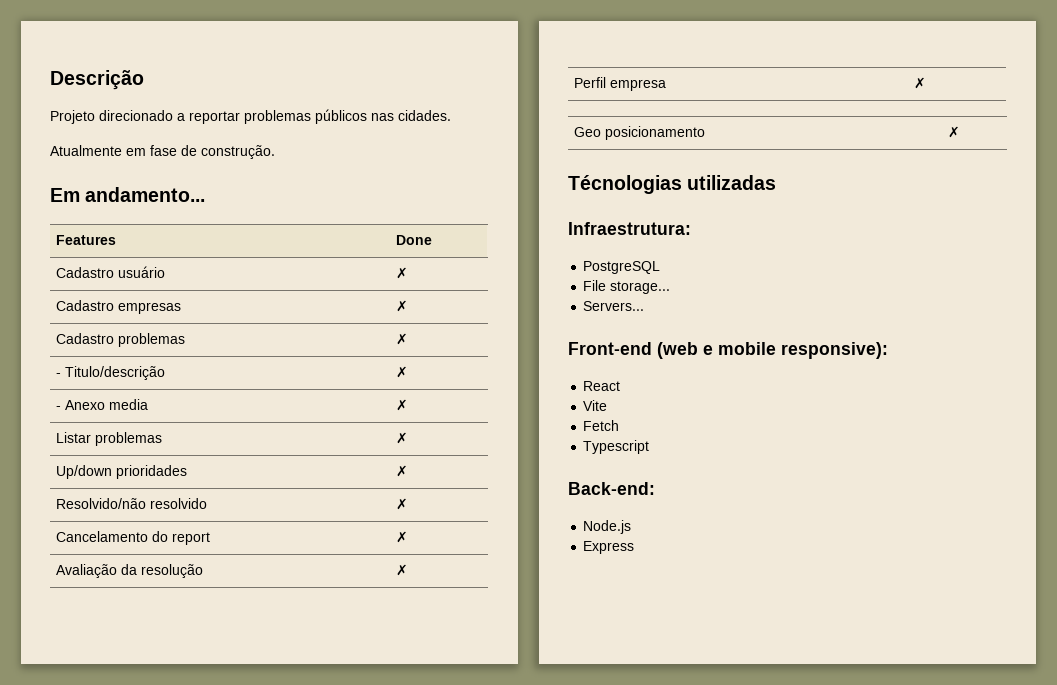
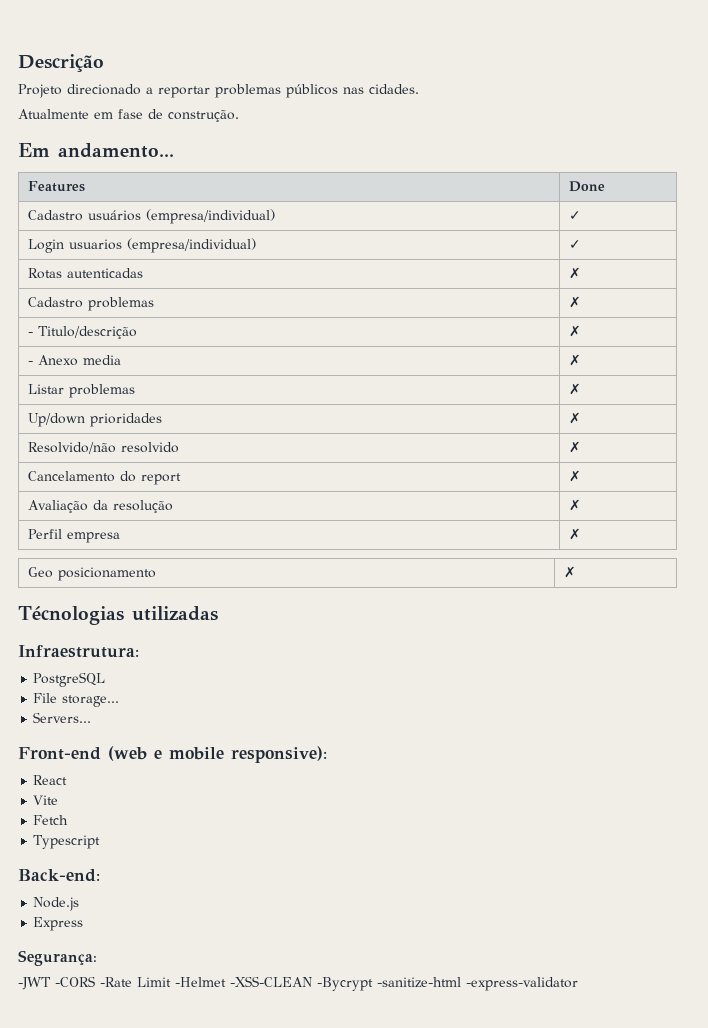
[117,266,165,278] [395,267,408,279] [55,300,181,314] usuário | ✗ // Cadastro empresas -> [88,209,276,224] [569,211,582,220] [28,238,257,253] [569,240,582,249] [28,268,144,279] usuários (empresa/individual) | ✓ // Login usuarios (empresa/individual) | ✓ // Rotas autenticadas
(635, 547) none -> [18,950,97,966] [18,976,578,991] // Segurança: // -JWT -CORS -Rate Limit -Helmet -XSS-CLEAN -Bycrypt -sanitize-html -express-validator

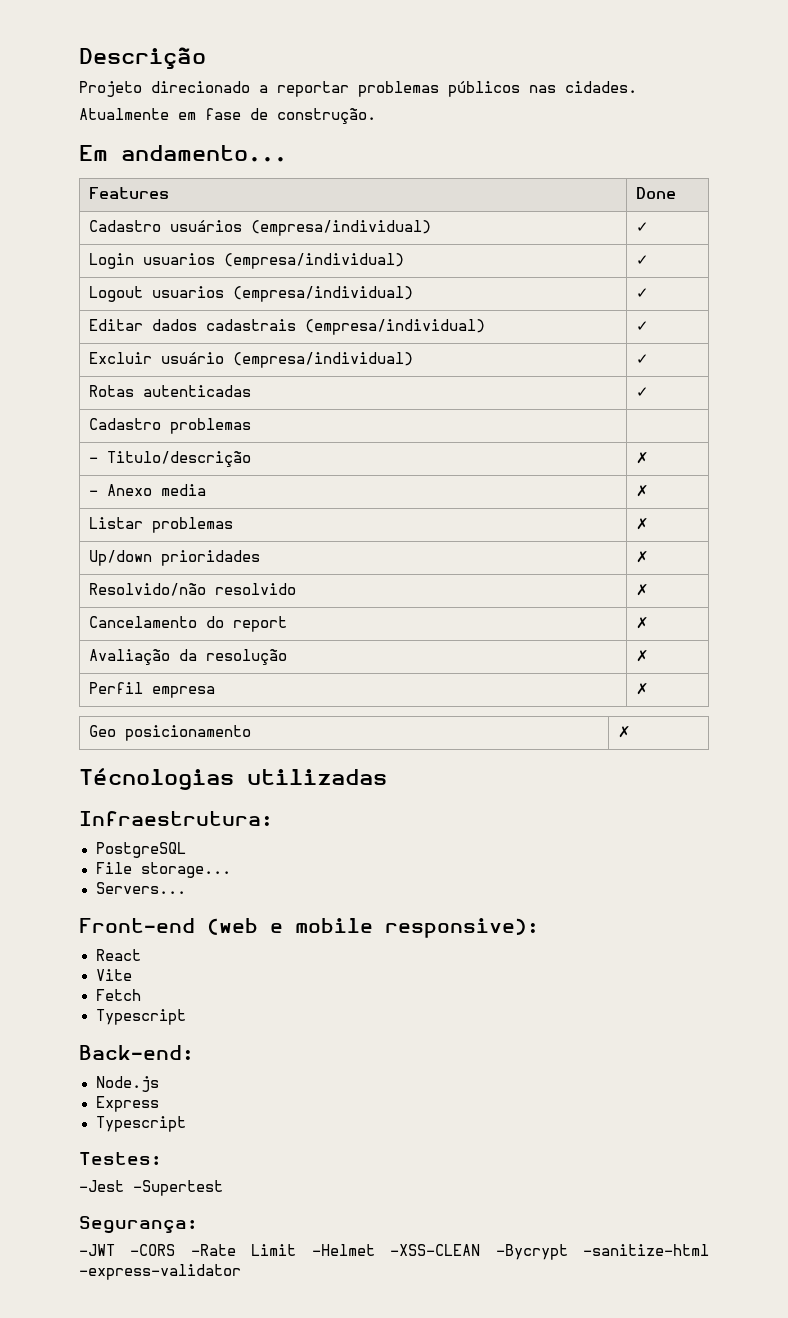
(582, 244) none -> [88,286,413,302] [635,288,649,298] [88,319,485,335] [635,321,649,331] [88,352,413,368] [635,354,649,364] // Logout usuarios (empresa/individual) | ✓ // Editar dados cadastrais (empresa/individual) | ✓ // Excluir usuário (empresa/individual) | ✓
[569,267,582,279] ✗ -> [635,387,649,397] ✓
[569,296,582,308] ✗ -> (251, 426) none
(84, 924) none -> [95,1116,186,1132] [79,1152,161,1165] [79,1180,223,1196] // Typescript // Testes: // -Jest -Supertest

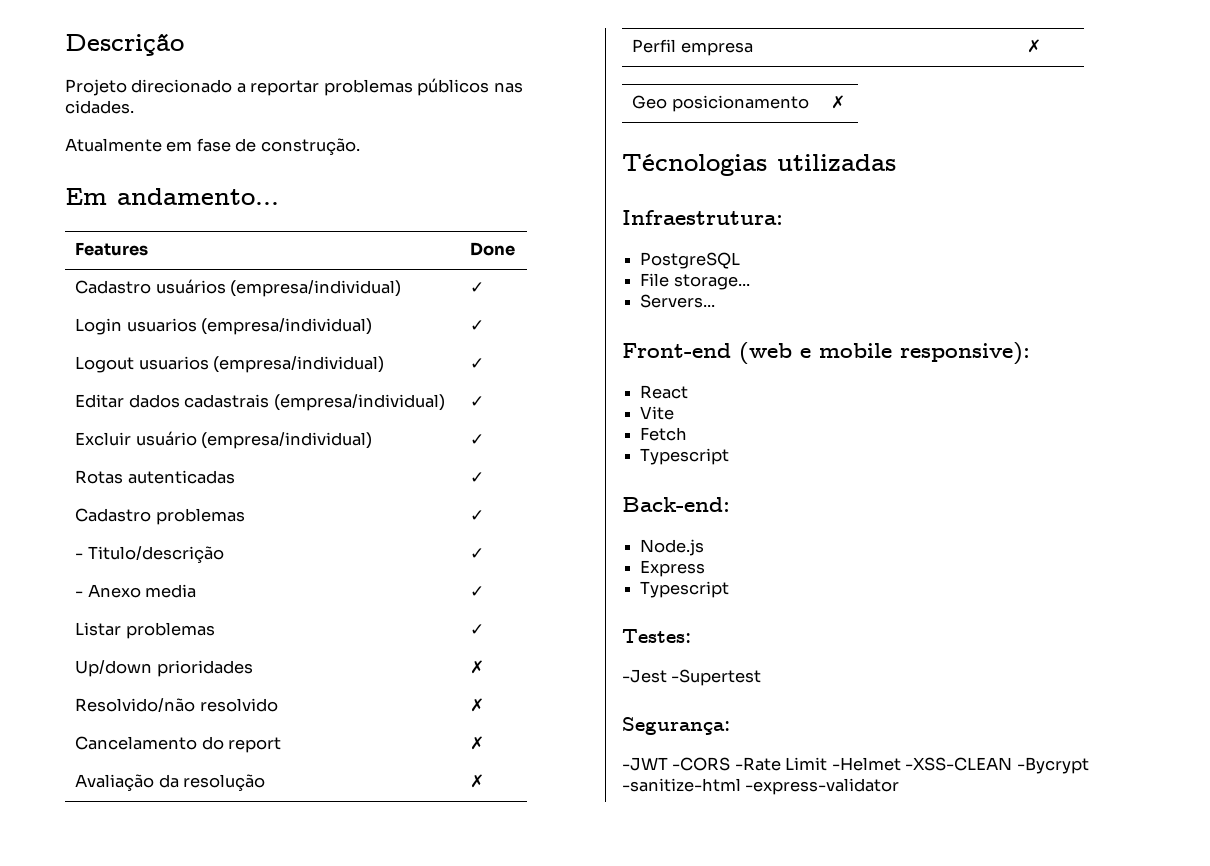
(251, 426) none -> [470,510,485,521] ✓
[635,452,649,464] ✗ -> [470,548,485,559] ✓
[635,485,649,497] ✗ -> [470,586,485,597] ✓
[635,518,649,530] ✗ -> [470,624,485,635] ✓

